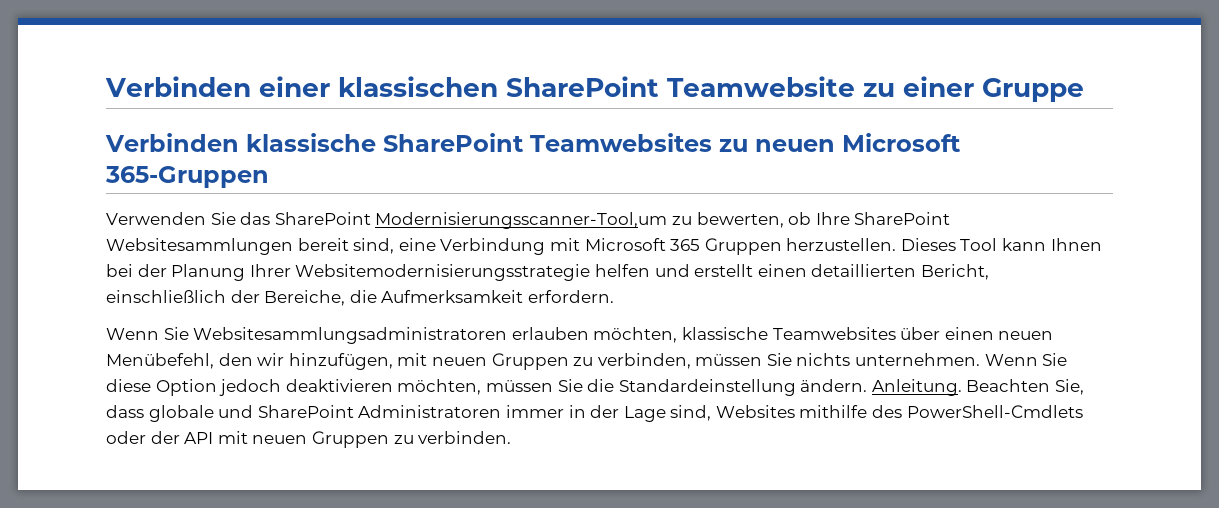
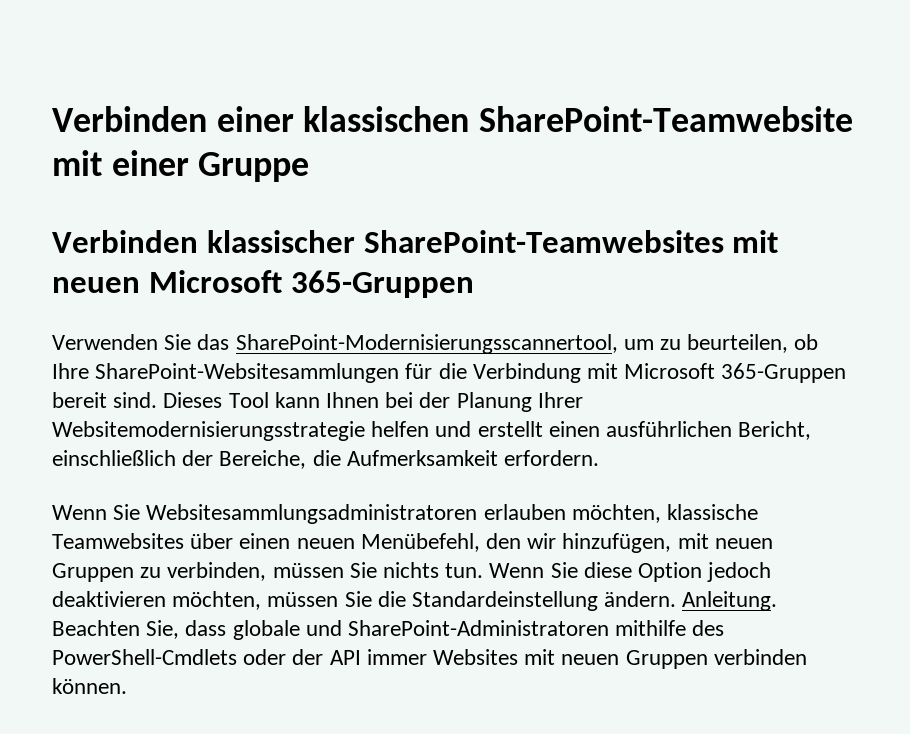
[506,76,895,97] SharePoint Teamwebsite zu -> [479,106,854,132] [52,150,102,176] SharePoint-Teamwebsite mit
[246,133,748,152] klassische SharePoint Teamwebsites zu -> [206,230,779,253] klassischer SharePoint-Teamwebsites mit
[274,212,951,229] [106,238,897,255] SharePoint Modernisierungsscanner-Tool,um zu bewerten, ob Ihre SharePoint Websitesammlungen bereit sind, eine Verbindung mit Microsoft 365 Gruppen herzustellen. -> [235,334,819,354] [52,363,847,383] [52,392,158,408] SharePoint-Modernisierungsscannertool, um zu beurteilen, ob Ihre SharePoint-Websitesammlungen für die Verbindung mit Microsoft 365-Gruppen bereit sind.
[811,264,917,277] detaillierten -> [606,421,733,437] ausführlichen
[855,353,981,366] unternehmen. -> [445,563,484,578] tun.
[257,405,795,422] SharePoint Administratoren immer in der Lage sind, Websites -> [348,620,610,636] SharePoint-Administratoren
[217,431,512,448] mit neuen Gruppen zu verbinden. -> [366,649,807,669] [52,678,127,694] immer Websites mit neuen Gruppen verbinden können.

